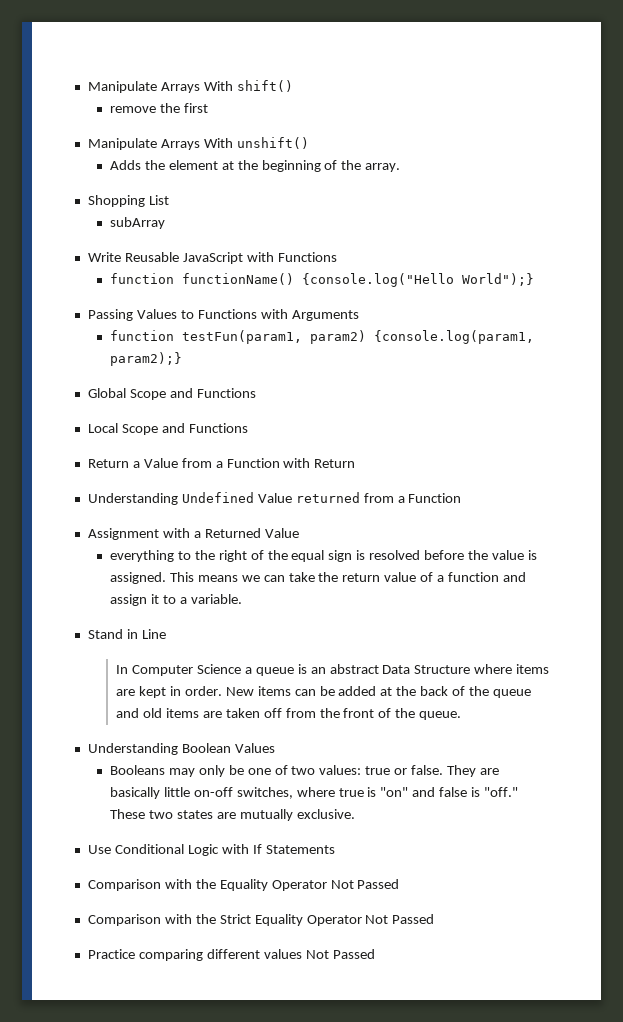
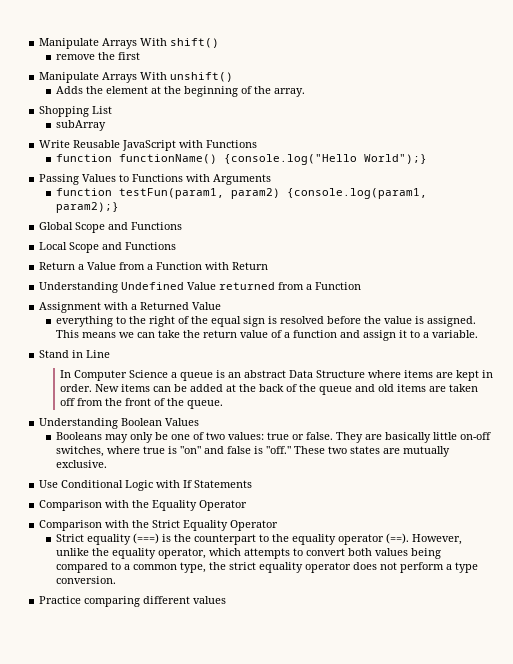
[330,879,400,889] Not Passed -> (248, 505) none
[365,914,435,924] Not Passed -> [55,533,462,545] [55,548,441,559] [55,562,478,573] [55,576,116,584] // Strict equality (===) is the counterpart to the equality operator (==). However, unlike the equality operator, which attempts to convert both values being compared to a common type, the strict equality operator does not perform a type conversion.
[305,949,375,959] Not Passed -> (227, 600) none

